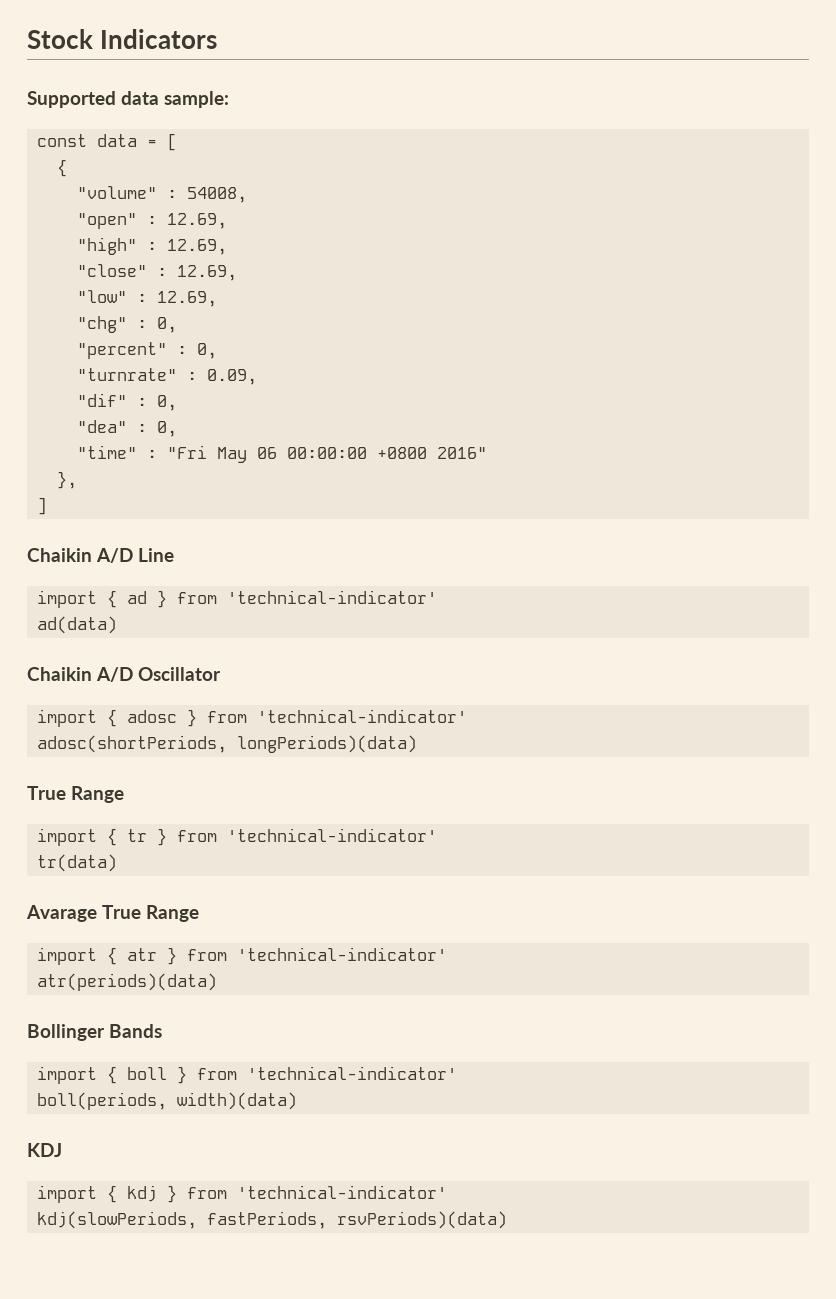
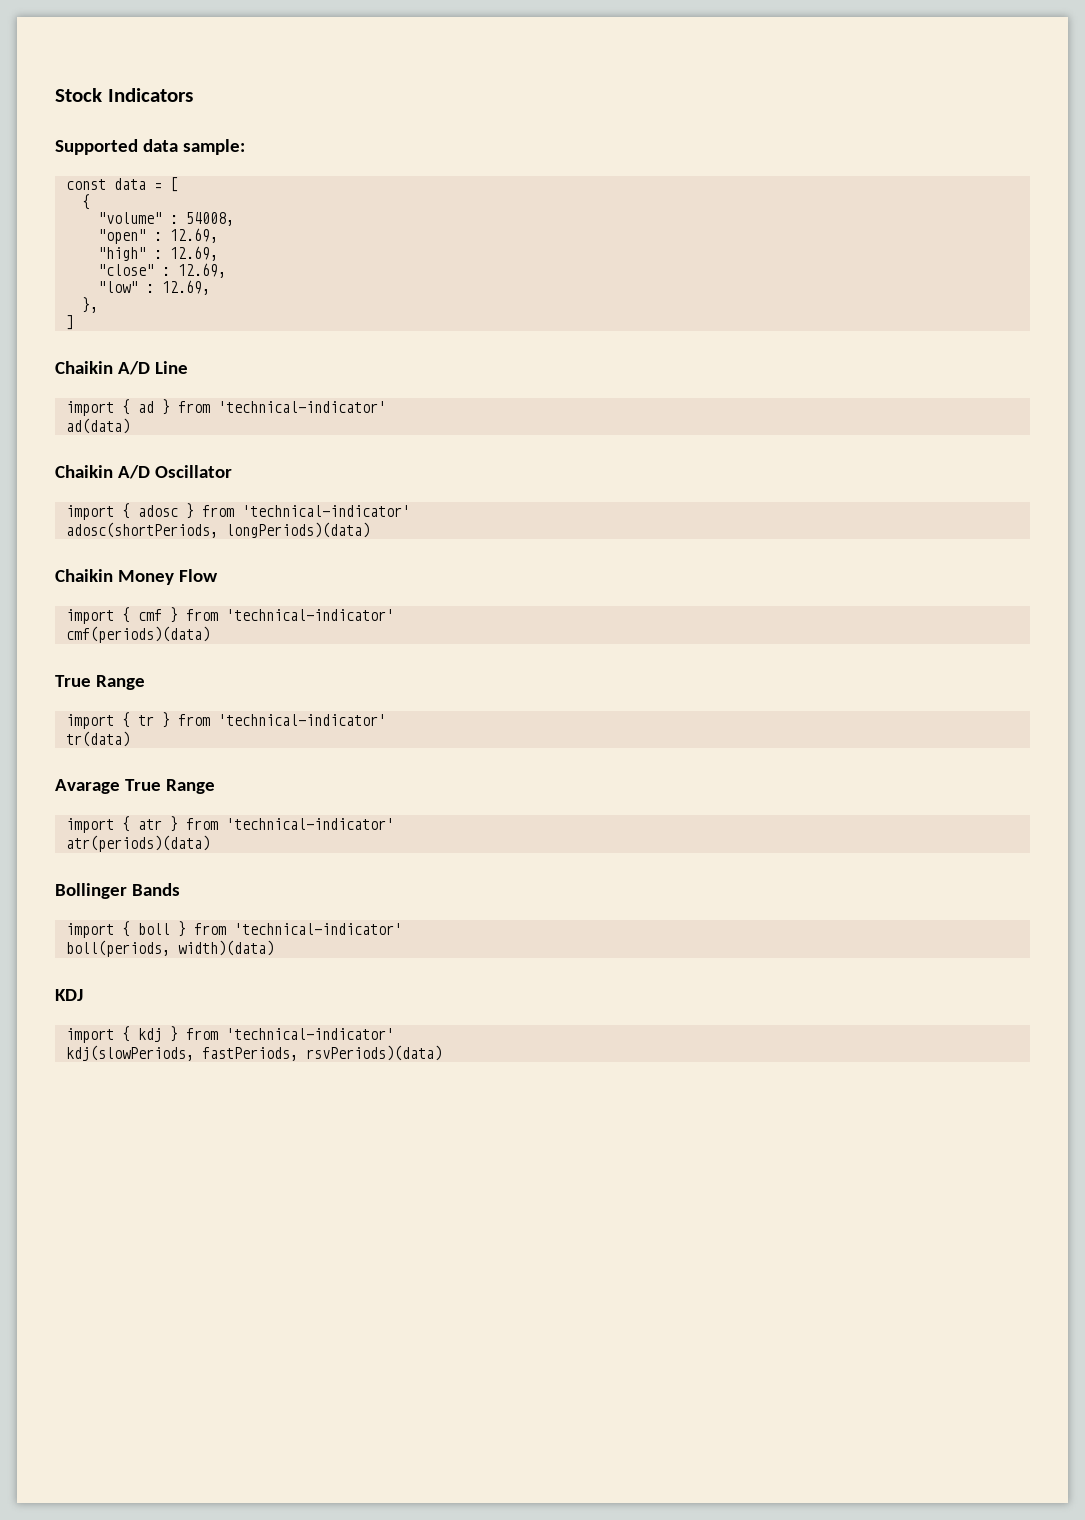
[76,316,177,333] [76,342,217,359] [76,368,257,385] [76,393,177,411] [76,420,177,437] [76,445,487,463] // "chg" : 0, // "percent" : 0, // "turnrate" : 0.09, // "dif" : 0, // "dea" : 0, // "time" : "Fri May 06 00:00:00 +0800 2016" -> (210, 287) none
(417, 744) none -> [55,569,218,585] [65,607,394,624] [65,626,210,643] // Chaikin Money Flow // import { cmf } from 'technical-indicator' // cmf(periods)(data)

